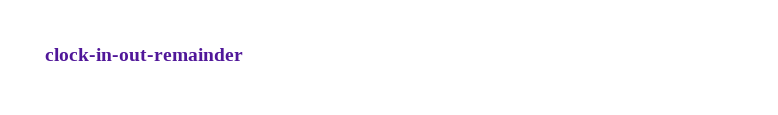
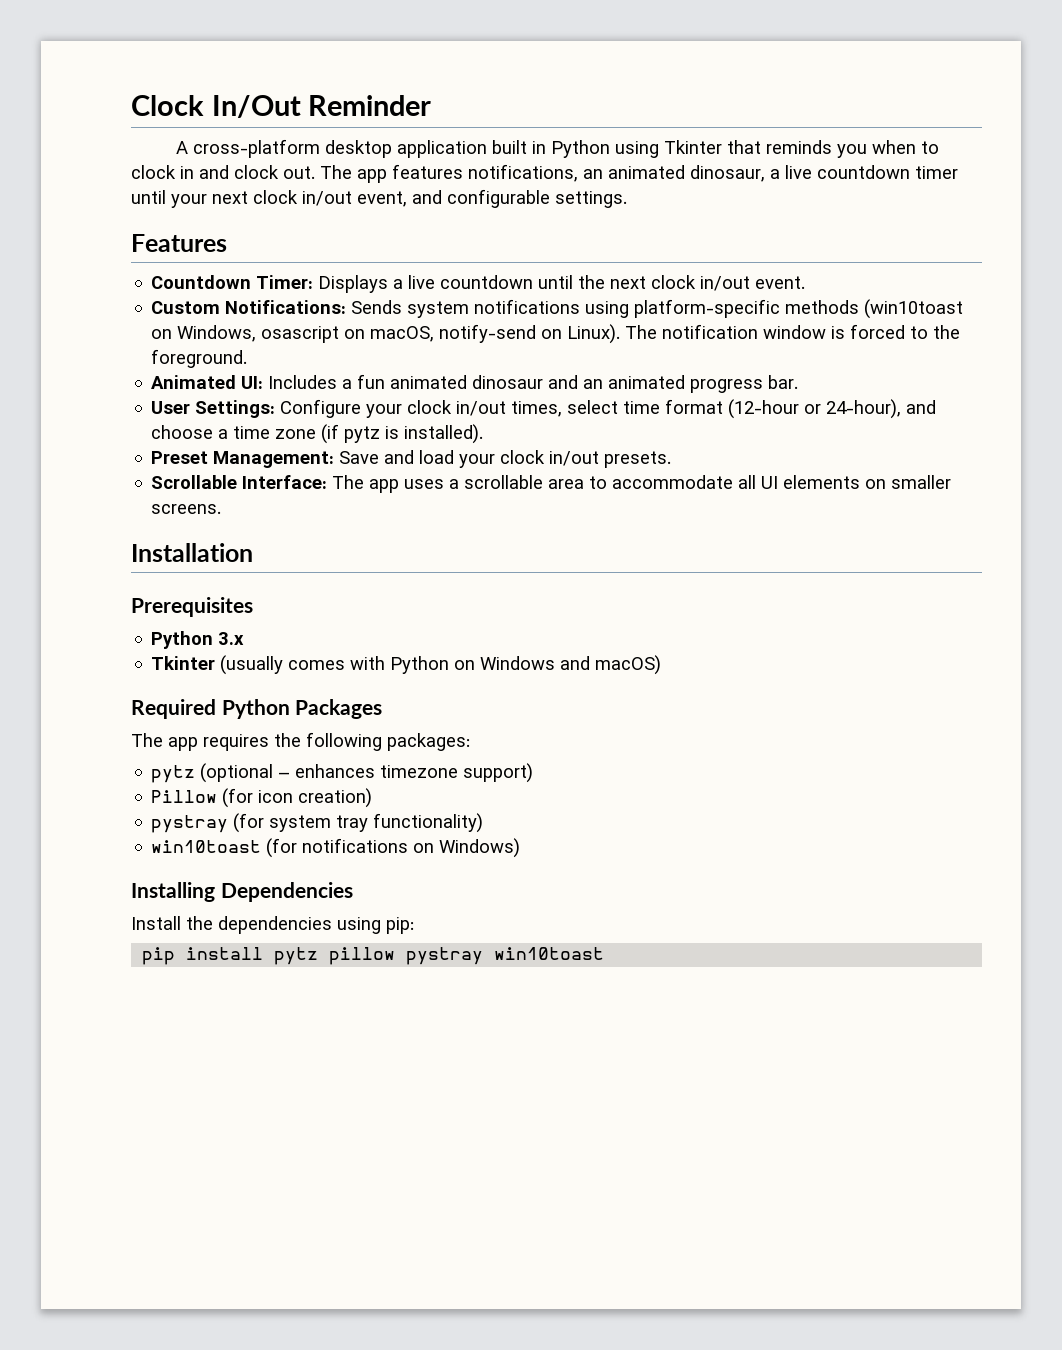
[45,48,243,61] clock-in-out-remainder -> [131,95,432,118] [175,139,939,158] [131,164,958,183] [131,189,627,208] [131,234,227,252] [151,275,806,293] [151,299,964,319] [151,324,961,344] [151,349,248,368] [151,374,799,393] [151,399,937,419] [151,424,484,444] [151,450,672,468] [151,475,952,493] [151,504,222,514] [131,543,253,562] [131,597,253,617] [151,631,245,649] [151,655,662,675] [131,699,383,719] [131,732,470,751] [151,763,534,783] [151,788,373,808] [151,813,484,833] [151,838,521,858] [131,882,353,902] [131,916,414,934] [142,947,605,965] Clock In/Out Reminder // A cross-platform desktop application built in Python using Tkinter that reminds you when to clock in and clock out. The app features notifications, an animated dinosaur, a live countdown timer until your next clock in/out event, and configurable settings. // Features // Countdown Timer: Displays a live countdown until the next clock in/out event. // Custom Notifications: Sends system notifications using platform-specific methods (win10toast on Windows, osascript on macOS, notify-send on Linux). The notification window is forced to the foreground. // Animated UI: Includes a fun animated dinosaur and an animated progress bar. // User Settings: Configure your clock in/out times, select time format (12-hour or 24-hour), and choose a time zone (if pytz is installed). // Preset Management: Save and load your clock in/out presets. // Scrollable Interface: The app uses a scrollable area to accommodate all UI elements on smaller screens. // Installation // Prerequisites // Python 3.x // Tkinter (usually comes with Python on Windows and macOS) // Required Python Packages // The app requires the following packages: // pytz (optional – enhances timezone support) // Pillow (for icon creation) // pystray (for system tray functionality) // win10toast (for notifications on Windows) // Installing Dependencies // Install the dependencies using pip: // pip install pytz pillow pystray win10toast

